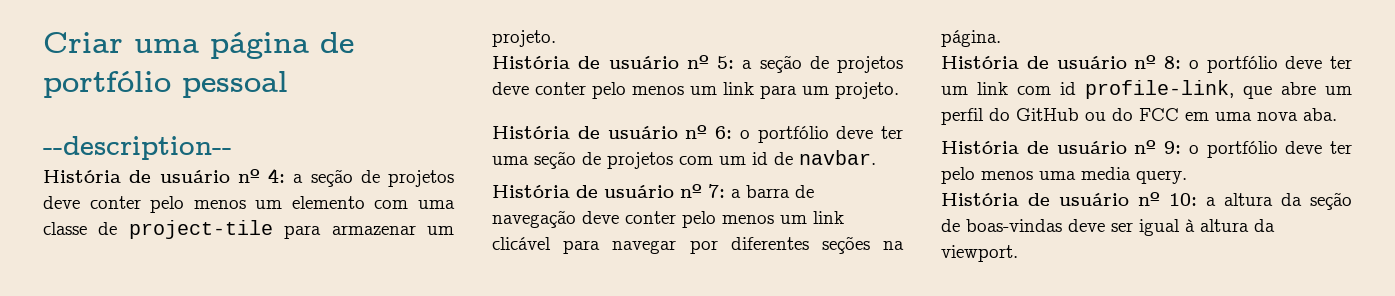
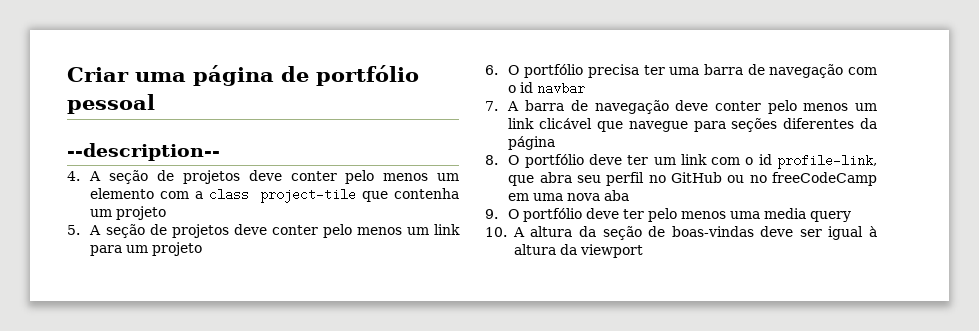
[43,168,304,183] História de usuário nº 4: a -> [67,171,102,181] 4. A
[418,200,455,209] [43,220,454,239] [492,30,556,47] [492,55,753,69] uma classe de project-tile para armazenar um projeto. // História de usuário nº 5: a -> [195,188,459,203] [90,206,167,220] [67,225,102,235] a class project-tile que contenha um projeto // 5. A
[835,82,899,99] [492,125,903,143] [492,150,876,169] [492,184,741,198] projeto. // História de usuário nº 6: o portfólio deve ter uma seção de projetos com um id de navbar. // História de usuário nº 7: a -> [152,242,203,256] [485,64,877,78] [508,82,586,95] [485,101,520,111] projeto // 6. O portfólio precisa ter uma barra de navegação com o id navbar // 7. A
[563,236,904,254] [941,30,1001,47] [941,55,1199,69] para navegar por diferentes seções na página. // História de usuário nº 8: o -> [597,118,877,132] [508,136,556,150] [485,155,520,165] que navegue para seções diferentes da página // 8. O
(1051, 90) none -> [745,157,754,165] o
[1281,82,1352,95] [941,108,1337,125] [941,140,1199,154] abre um perfil do GitHub ou do FCC em uma nova aba. // História de usuário nº 9: o -> [539,172,877,186] [508,190,630,201] [485,209,520,219] abra seu perfil no GitHub ou no freeCodeCamp em uma nova aba // 9. O
[1136,170,1187,184] [941,192,1216,206] query. // História de usuário nº 10: a -> [810,211,852,222] [485,227,525,237] query // 10. A
[941,245,1018,262] viewport. -> [579,244,643,258] viewport

